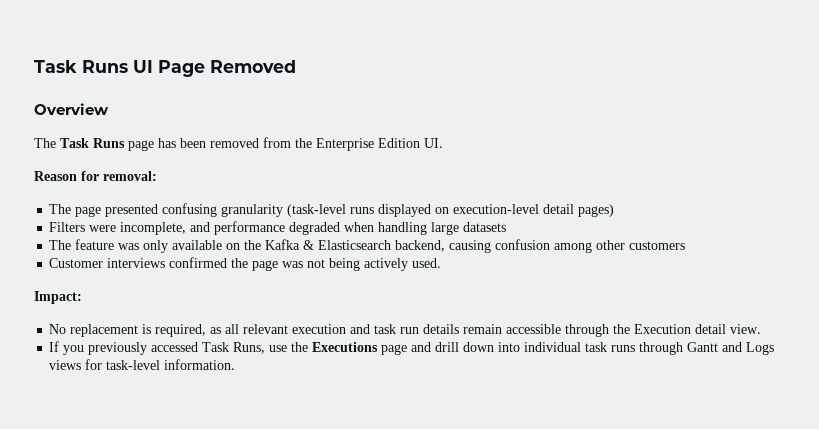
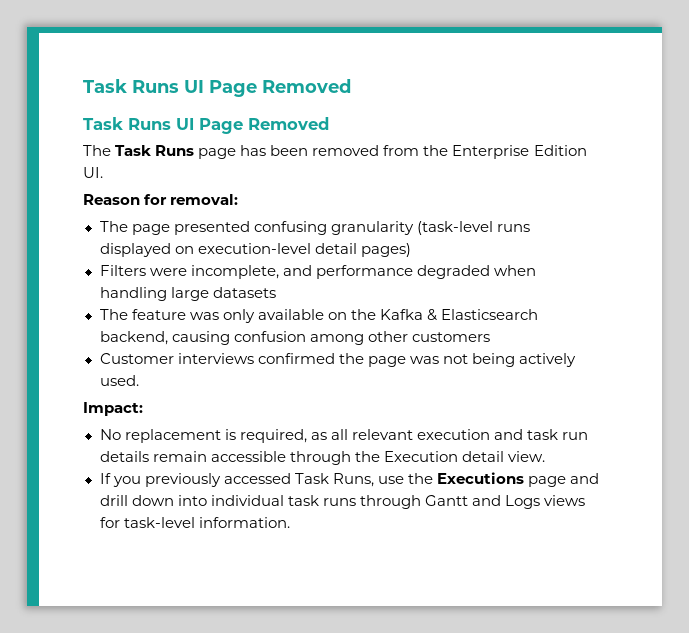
[34,60,296,77] [34,103,109,115] Task Runs UI Page Removed // Overview -> [83,79,351,97] [83,117,329,134] Task Runs UI Page Removed // Task Runs UI Page Removed

